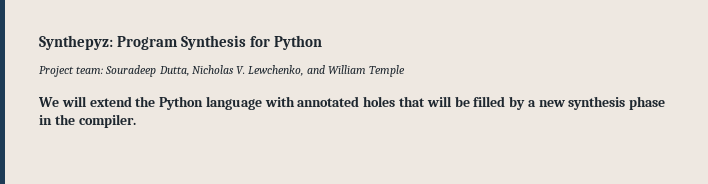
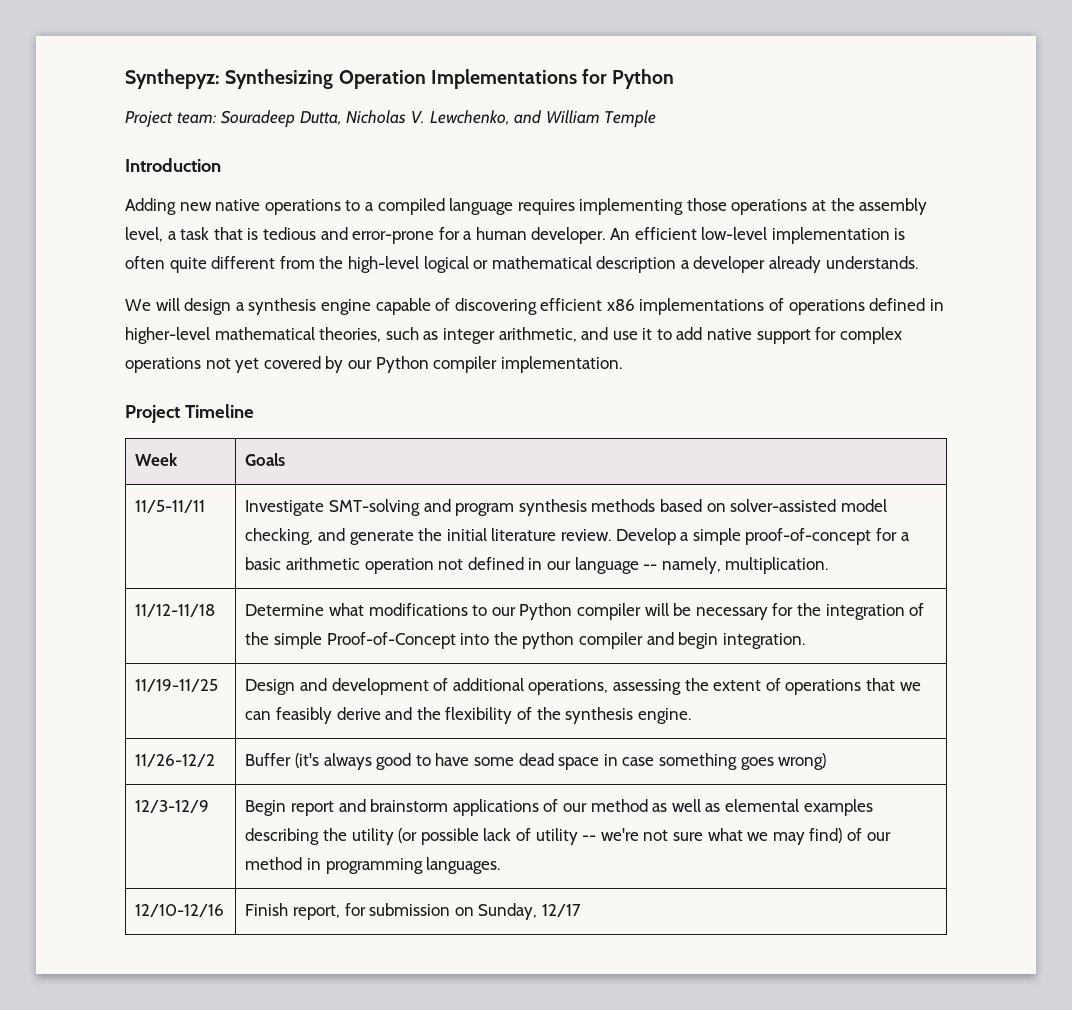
[117,35,247,50] Program Synthesis -> [225,69,577,89] Synthesizing Operation Implementations
[38,96,666,110] [39,114,136,128] We will extend the Python language with annotated holes that will be filled by a new synthesis phase in the compiler. -> [125,158,221,172] [125,198,928,215] [125,227,906,244] [125,256,918,273] [125,298,944,315] [125,327,902,344] [125,356,622,373] [125,404,254,423] [135,453,179,466] [245,453,286,466] [135,500,206,513] [245,499,887,516] [245,528,910,545] [245,557,829,574] [135,604,216,617] [245,603,925,620] [245,632,805,649] [135,679,219,692] [245,678,921,695] [245,707,691,724] [135,754,216,767] [245,753,827,770] [135,800,210,813] [245,799,873,816] [245,828,891,845] [245,857,501,874] [135,904,225,917] [245,903,582,920] Introduction // Adding new native operations to a compiled language requires implementing those operations at the assembly level, a task that is tedious and error-prone for a human developer. An efficient low-level implementation is often quite different from the high-level logical or mathematical description a developer already understands. // We will design a synthesis engine capable of discovering efficient x86 implementations of operations defined in higher-level mathematical theories, such as integer arithmetic, and use it to add native support for complex operations not yet covered by our Python compiler implementation. // Project Timeline // Week | Goals // 11/5-11/11 | Investigate SMT-solving and program synthesis methods based on solver-assisted model checking, and generate the initial literature review. Develop a simple proof-of-concept for a basic arithmetic operation not defined in our language -- namely, multiplication. // 11/12-11/18 | Determine what modifications to our Python compiler will be necessary for the integration of the simple Proof-of-Concept into the python compiler and begin integration. // 11/19-11/25 | Design and development of additional operations, assessing the extent of operations that we can feasibly derive and the flexibility of the synthesis engine. // 11/26-12/2 | Buffer (it's always good to have some dead space in case something goes wrong) // 12/3-12/9 | Begin report and brainstorm applications of our method as well as elemental examples describing the utility (or possible lack of utility -- we're not sure what we may find) of our method in programming languages. // 12/10-12/16 | Finish report, for submission on Sunday, 12/17

